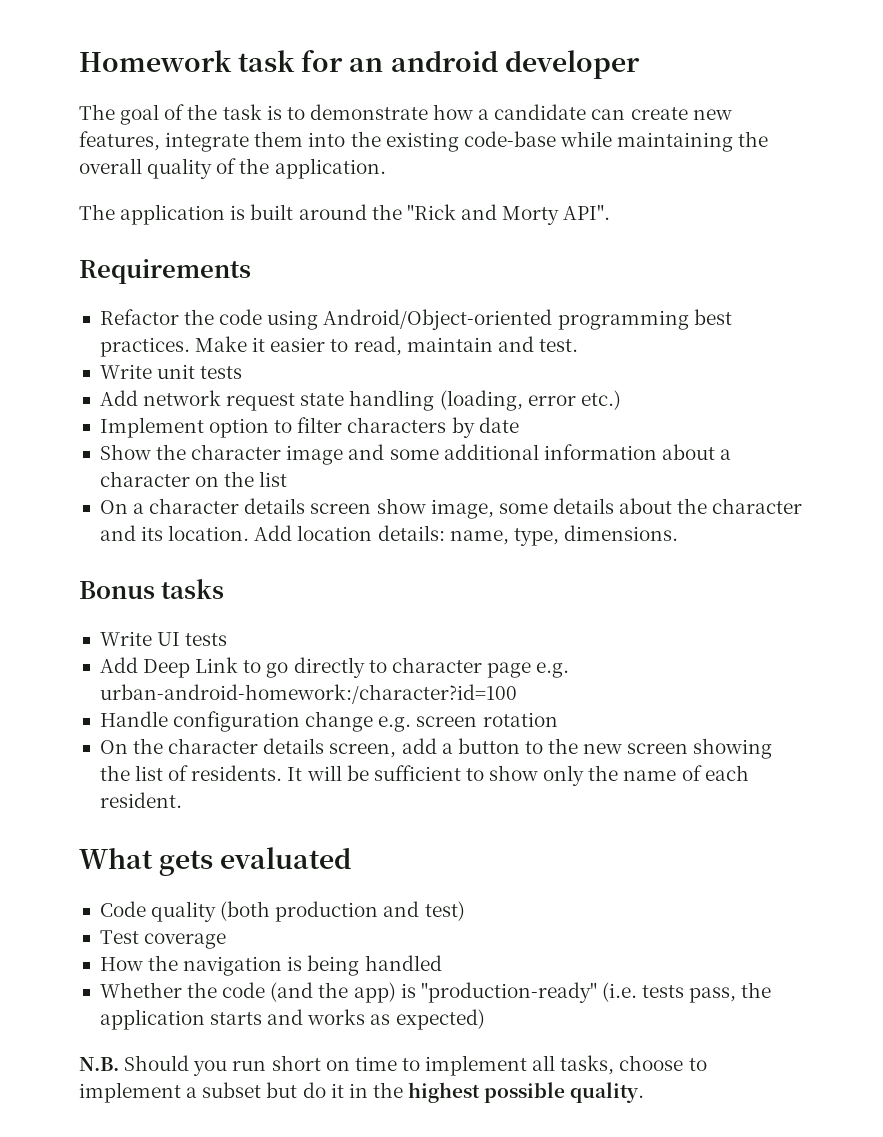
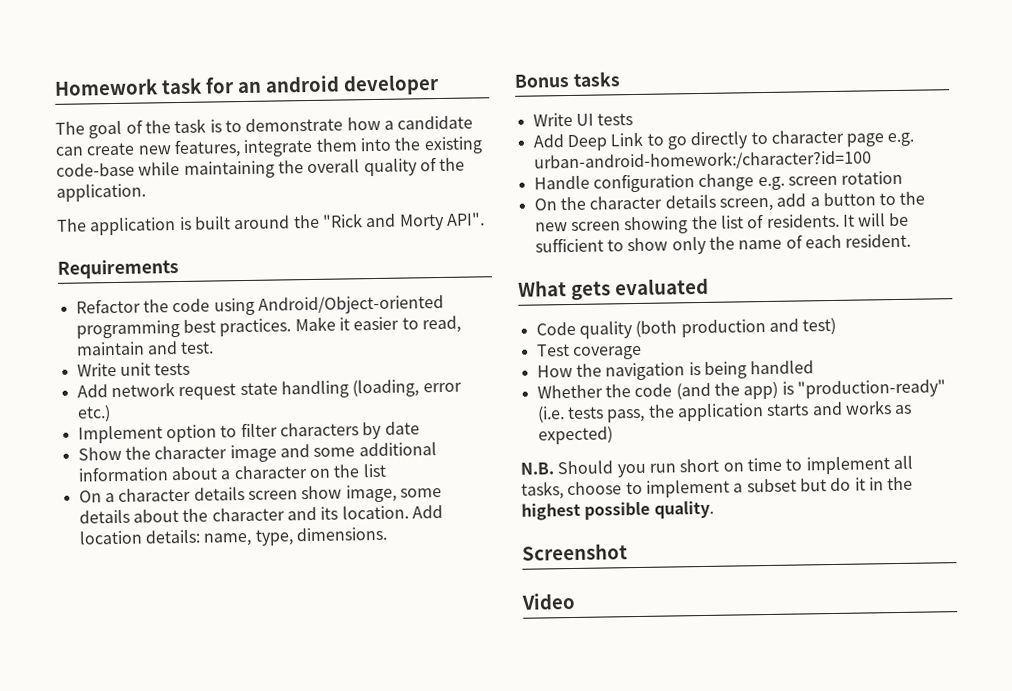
(645, 1092) none -> [522,543,628,561] [521,592,576,610] // Screenshot // Video

